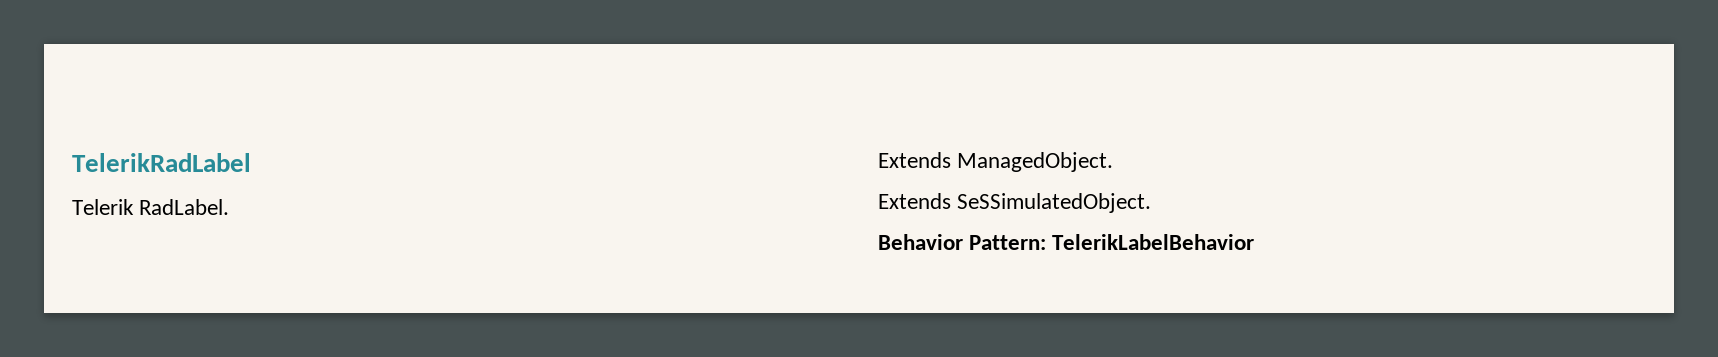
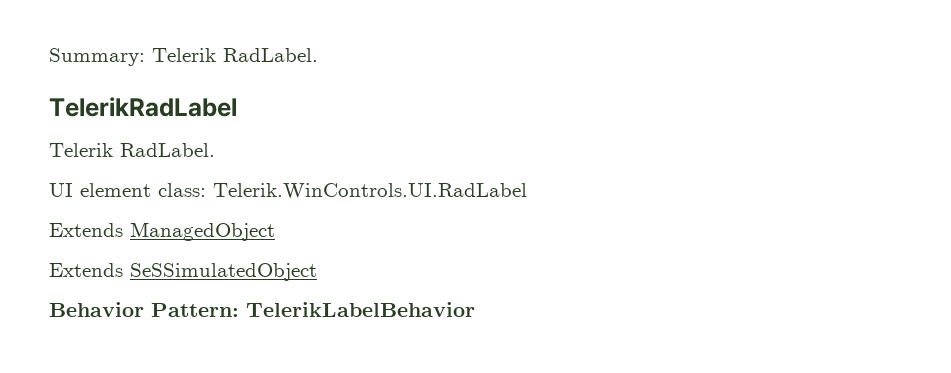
(72, 162) none -> [49,48,318,66] Summary: Telerik RadLabel. //
[878,152,1114,172] [878,193,1152,213] Extends ManagedObject. // Extends SeSSimulatedObject. -> [49,183,527,199] [49,222,275,241] [49,263,317,281] UI element class: Telerik.WinControls.UI.RadLabel // Extends ManagedObject // Extends SeSSimulatedObject

